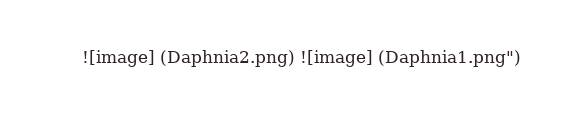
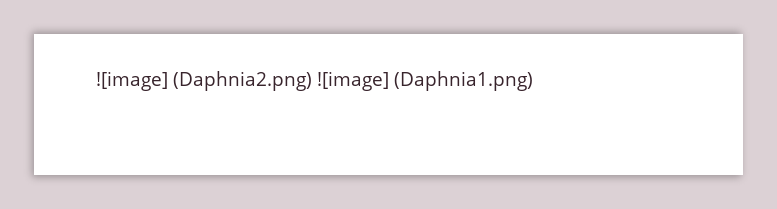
[378,50,521,67] (Daphnia1.png") -> [394,71,533,91] (Daphnia1.png)

